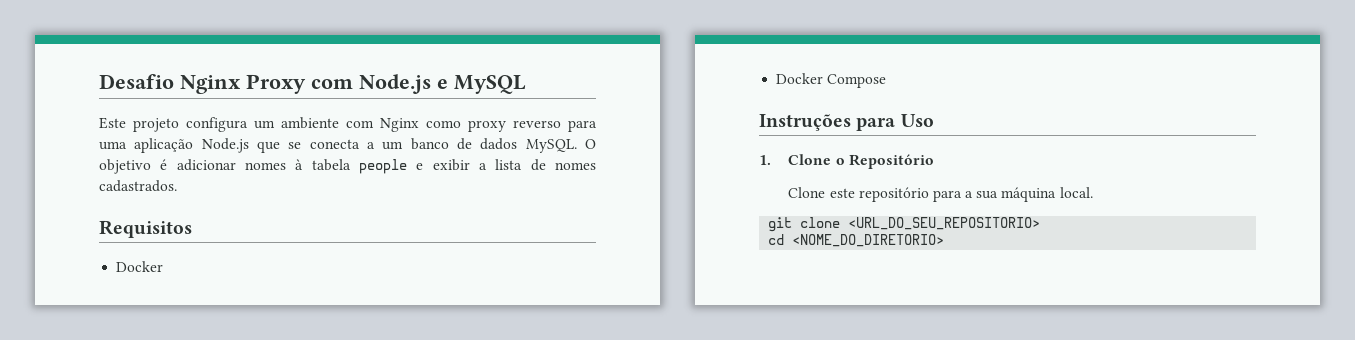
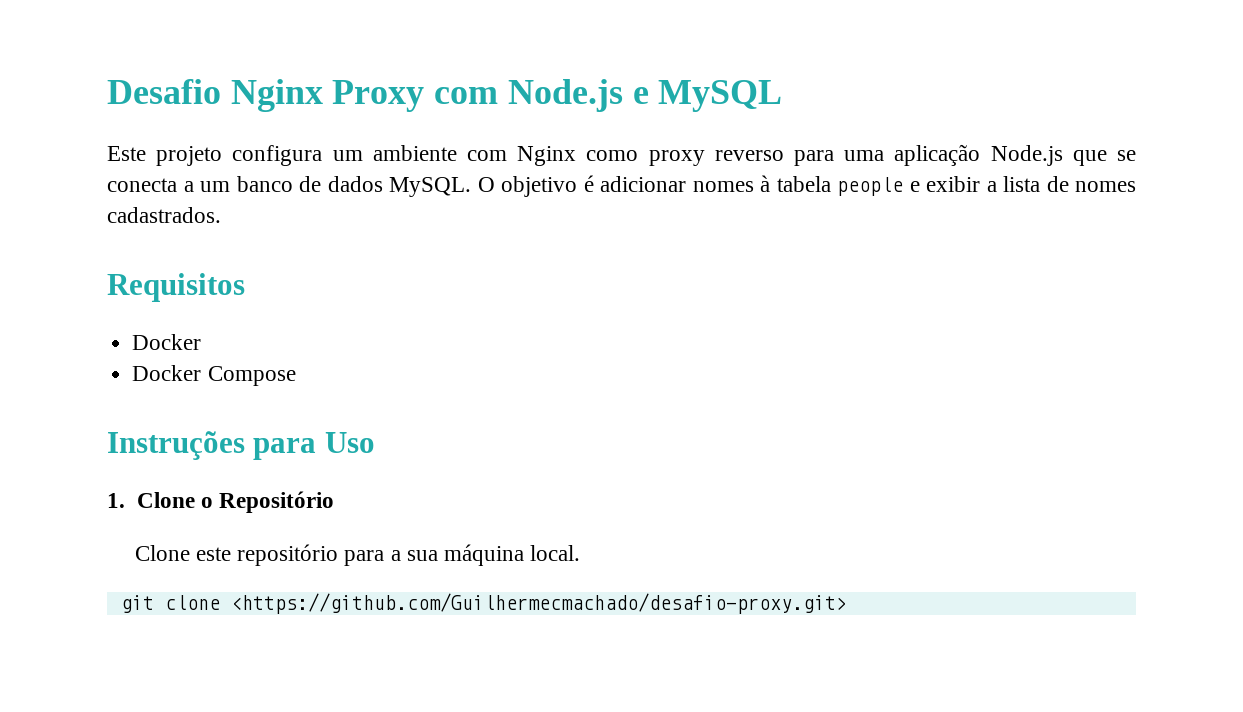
[848,217,1041,230] [768,234,945,247] <URL_DO_SEU_REPOSITORIO> // cd <NOME_DO_DIRETORIO> -> [230,593,847,614] <https://github.com/Guilhermecmachado/desafio-proxy.git>

